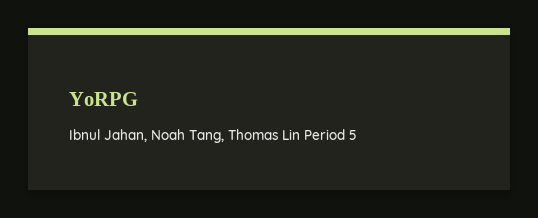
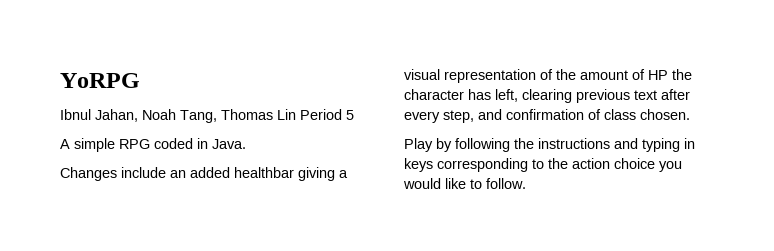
(357, 135) none -> [60,138,246,152] [60,167,348,181] [404,69,692,83] [404,89,690,103] [404,109,690,123] [404,138,695,152] [404,158,682,172] [403,178,526,189] // A simple RPG coded in Java. // Changes include an added healthbar giving a visual representation of the amount of HP the character has left, clearing previous text after every step, and confirmation of class chosen. // Play by following the instructions and typing in keys corresponding to the action choice you would like to follow.

